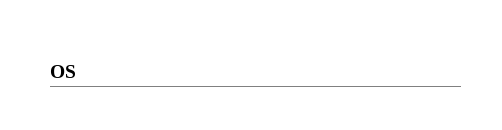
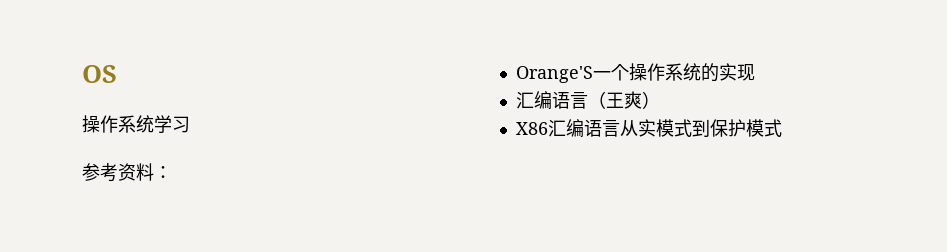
(76, 71) none -> [82,115,190,133] [82,163,172,182] [515,63,755,83] [515,91,660,109] [515,119,782,137] // 操作系统学习 // 参考资料： // Orange'S一个操作系统的实现 // 汇编语言（王爽） // X86汇编语言从实模式到保护模式

